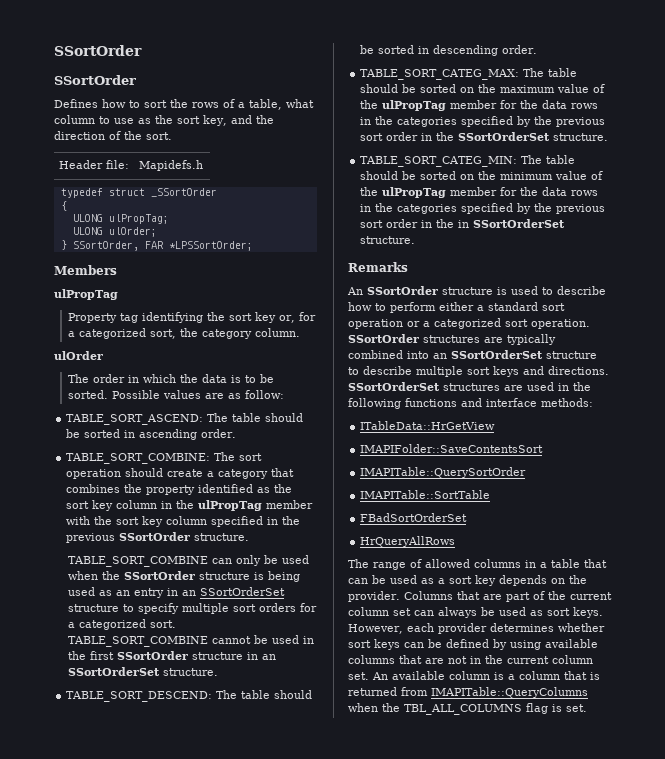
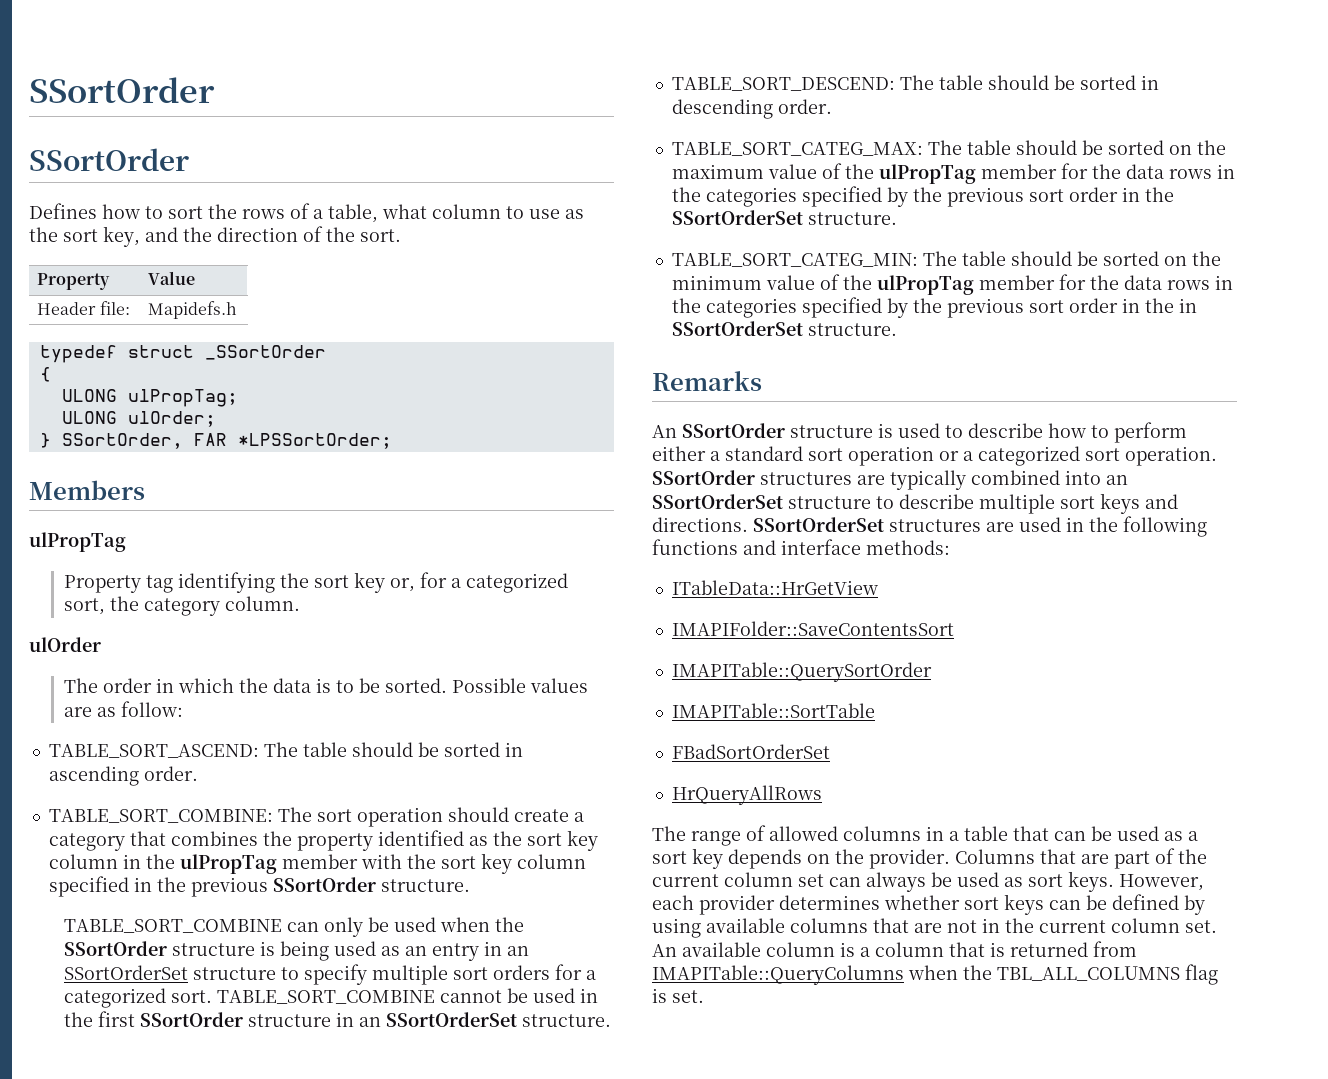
(172, 136) none -> [37,273,111,290] [148,271,196,285] // Property | Value

